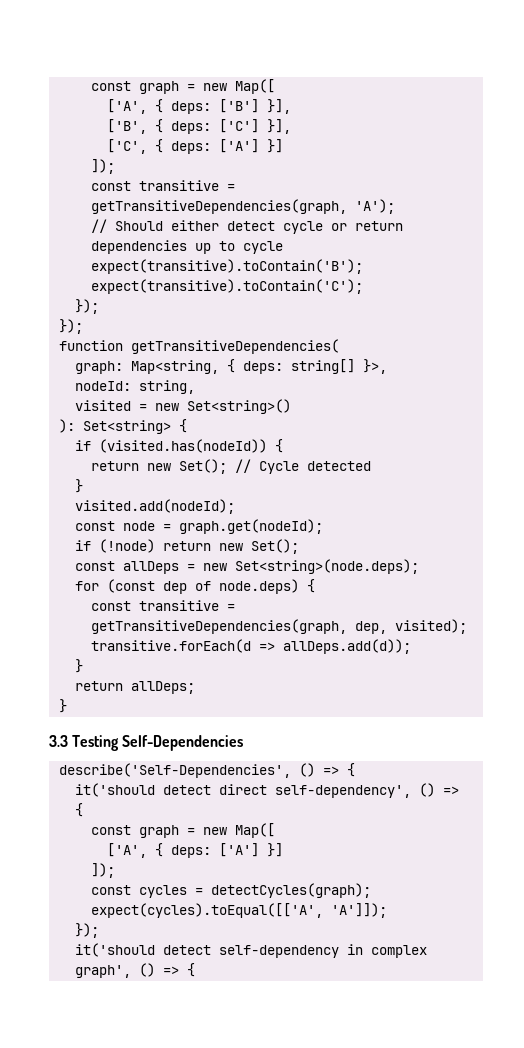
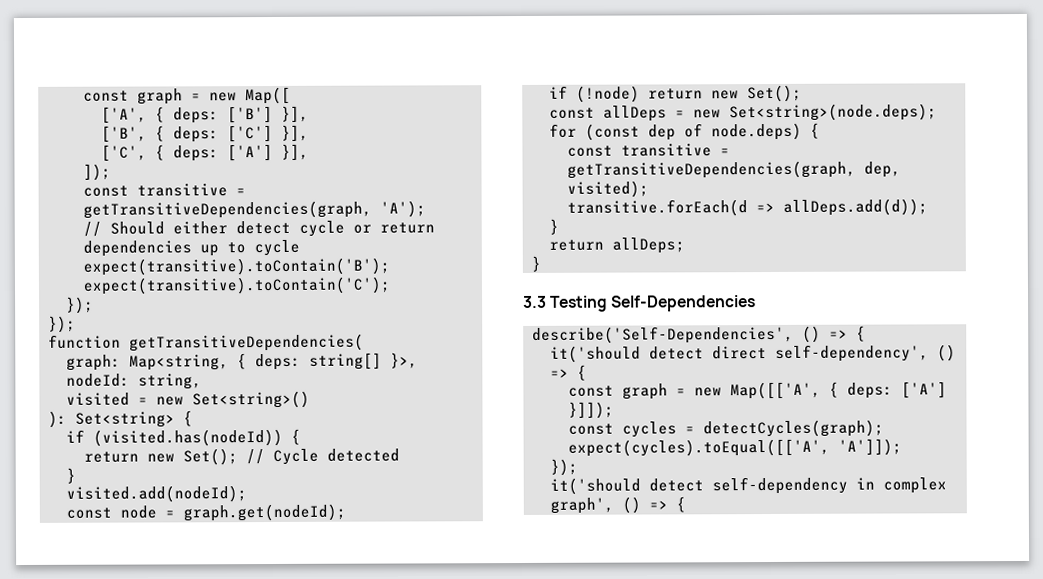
[266,139,283,153] }] -> [280,143,309,161] }],
[234,823,275,838] [106,843,283,858] [90,863,115,878] Map([ // ['A', { deps: ['A'] }] // ]); -> [729,381,947,400] [567,401,614,419] Map([['A', { deps: ['A'] }]]);

